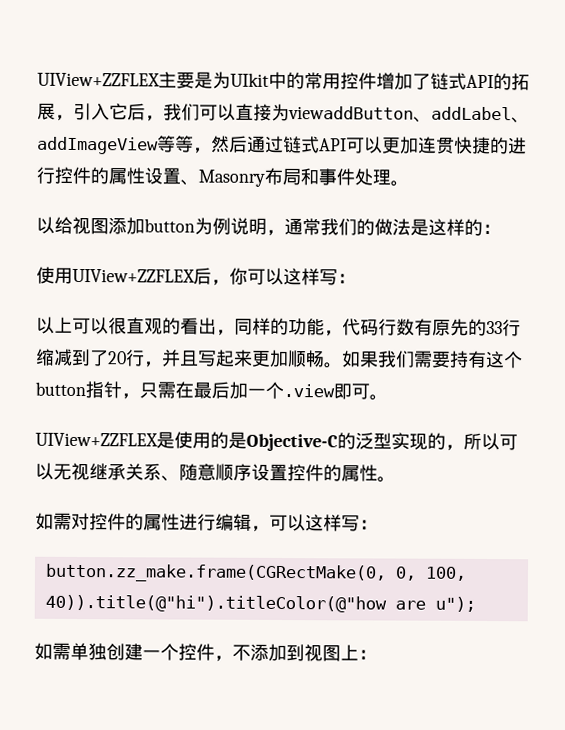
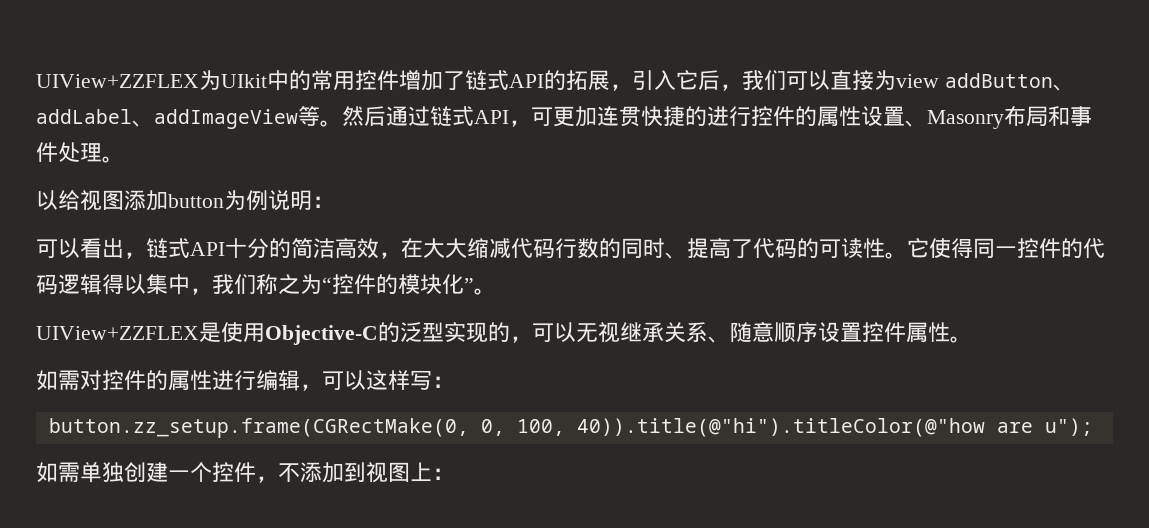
[37,71,213,89] UIView+ZZFLEX主要是 -> [36,74,199,88] UIView+ZZFLEX
[288,106,414,120] viewaddButton -> [896,73,1053,88] view addButton
[175,135,212,154] 等， -> [320,120,342,127] 。
[346,136,383,154] 可以 -> [509,107,553,127] ，可
[266,218,501,237] [36,266,356,286] [36,316,521,337] [35,348,523,369] [35,381,370,400] ，通常我们的做法是这样的： // 使用UIView+ZZFLEX后，你可以这样写： // 以上可以很直观的看出，同样的功能，代码行数有原先的33行缩减到了20行，并且写起来更加顺畅。如果我们需要持有这个button指针，只需在最后加一个.view即可 -> [312,196,334,208] [36,238,1105,259] [36,274,474,295] ： // 可以看出，链式API十分的简洁高效，在大大缩减代码行数的同时、提高了代码的可读性。它使得同一控件的代码逻辑得以集中，我们称之为“控件的模块化”
[210,431,247,449] 的是 -> (265, 332) none
[463,432,500,451] 所以 -> (532, 339) none
[323,464,342,482] 的 -> (906, 332) none
[44,563,387,583] button.zz_make.frame(CGRectMake(0, -> [48,418,469,438] button.zz_setup.frame(CGRectMake(0,

